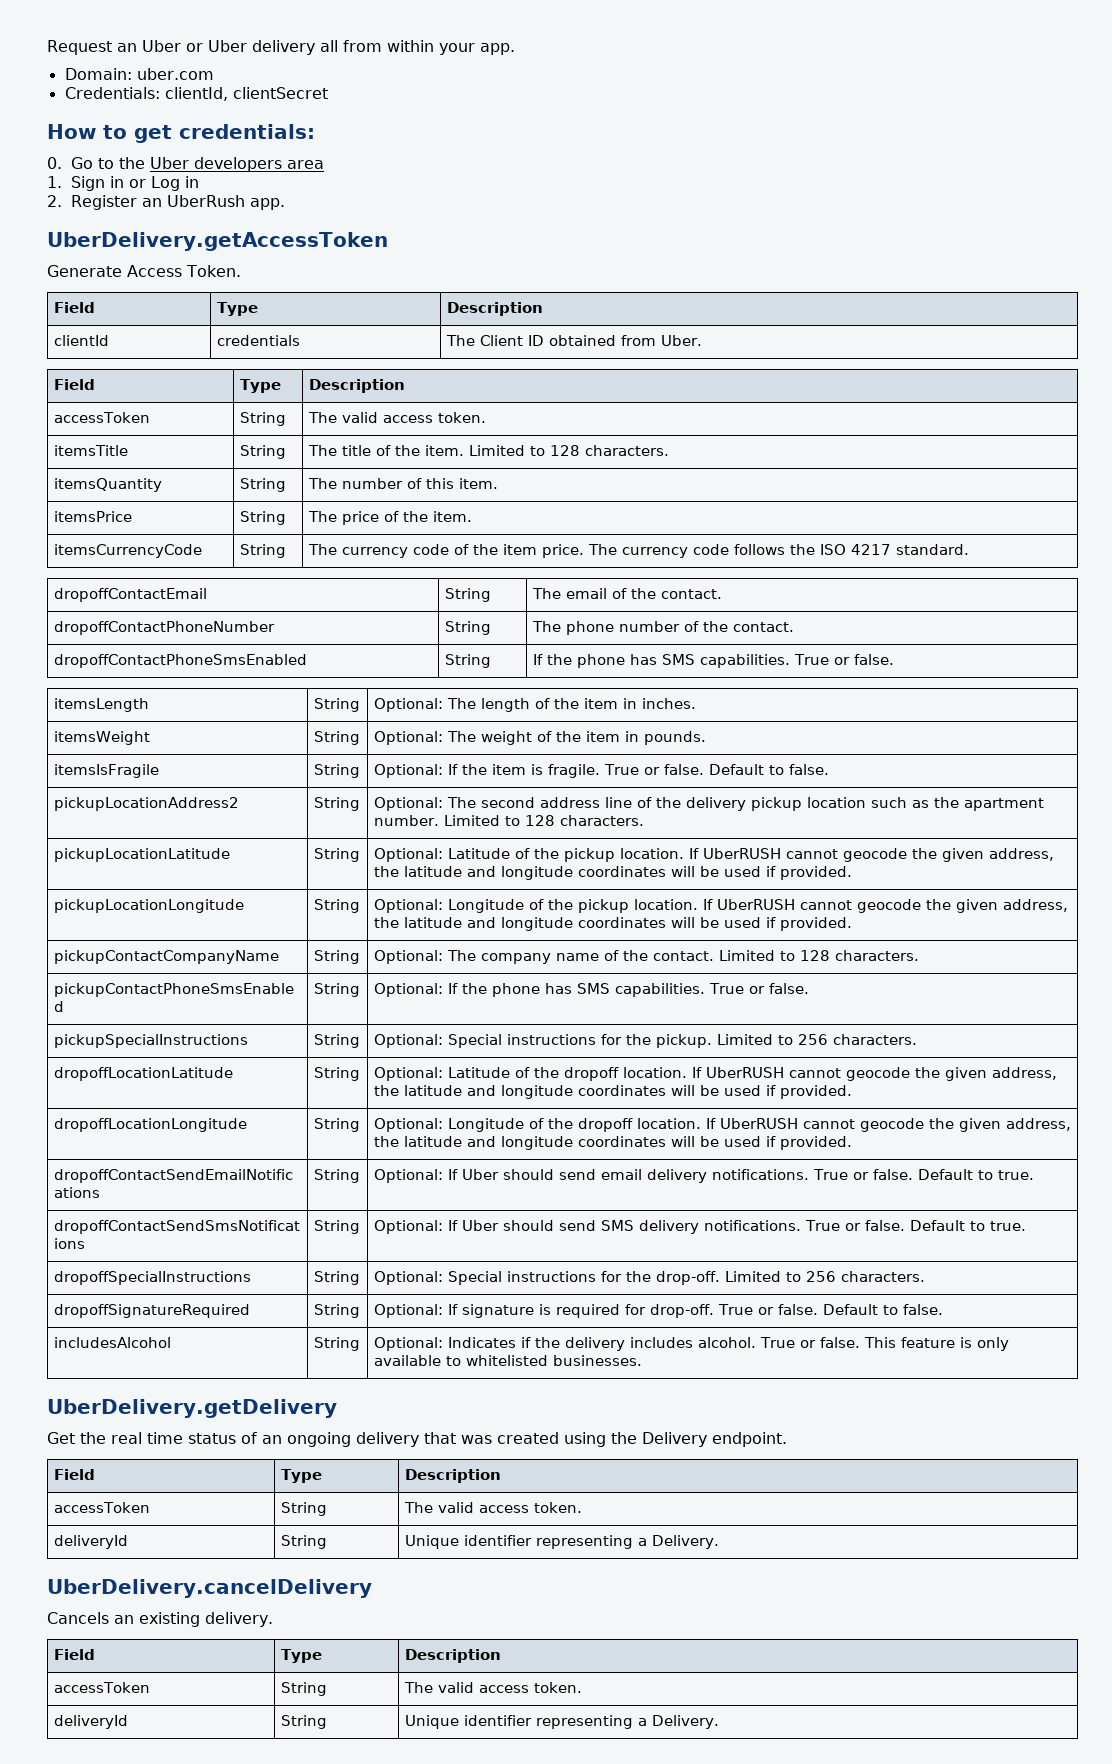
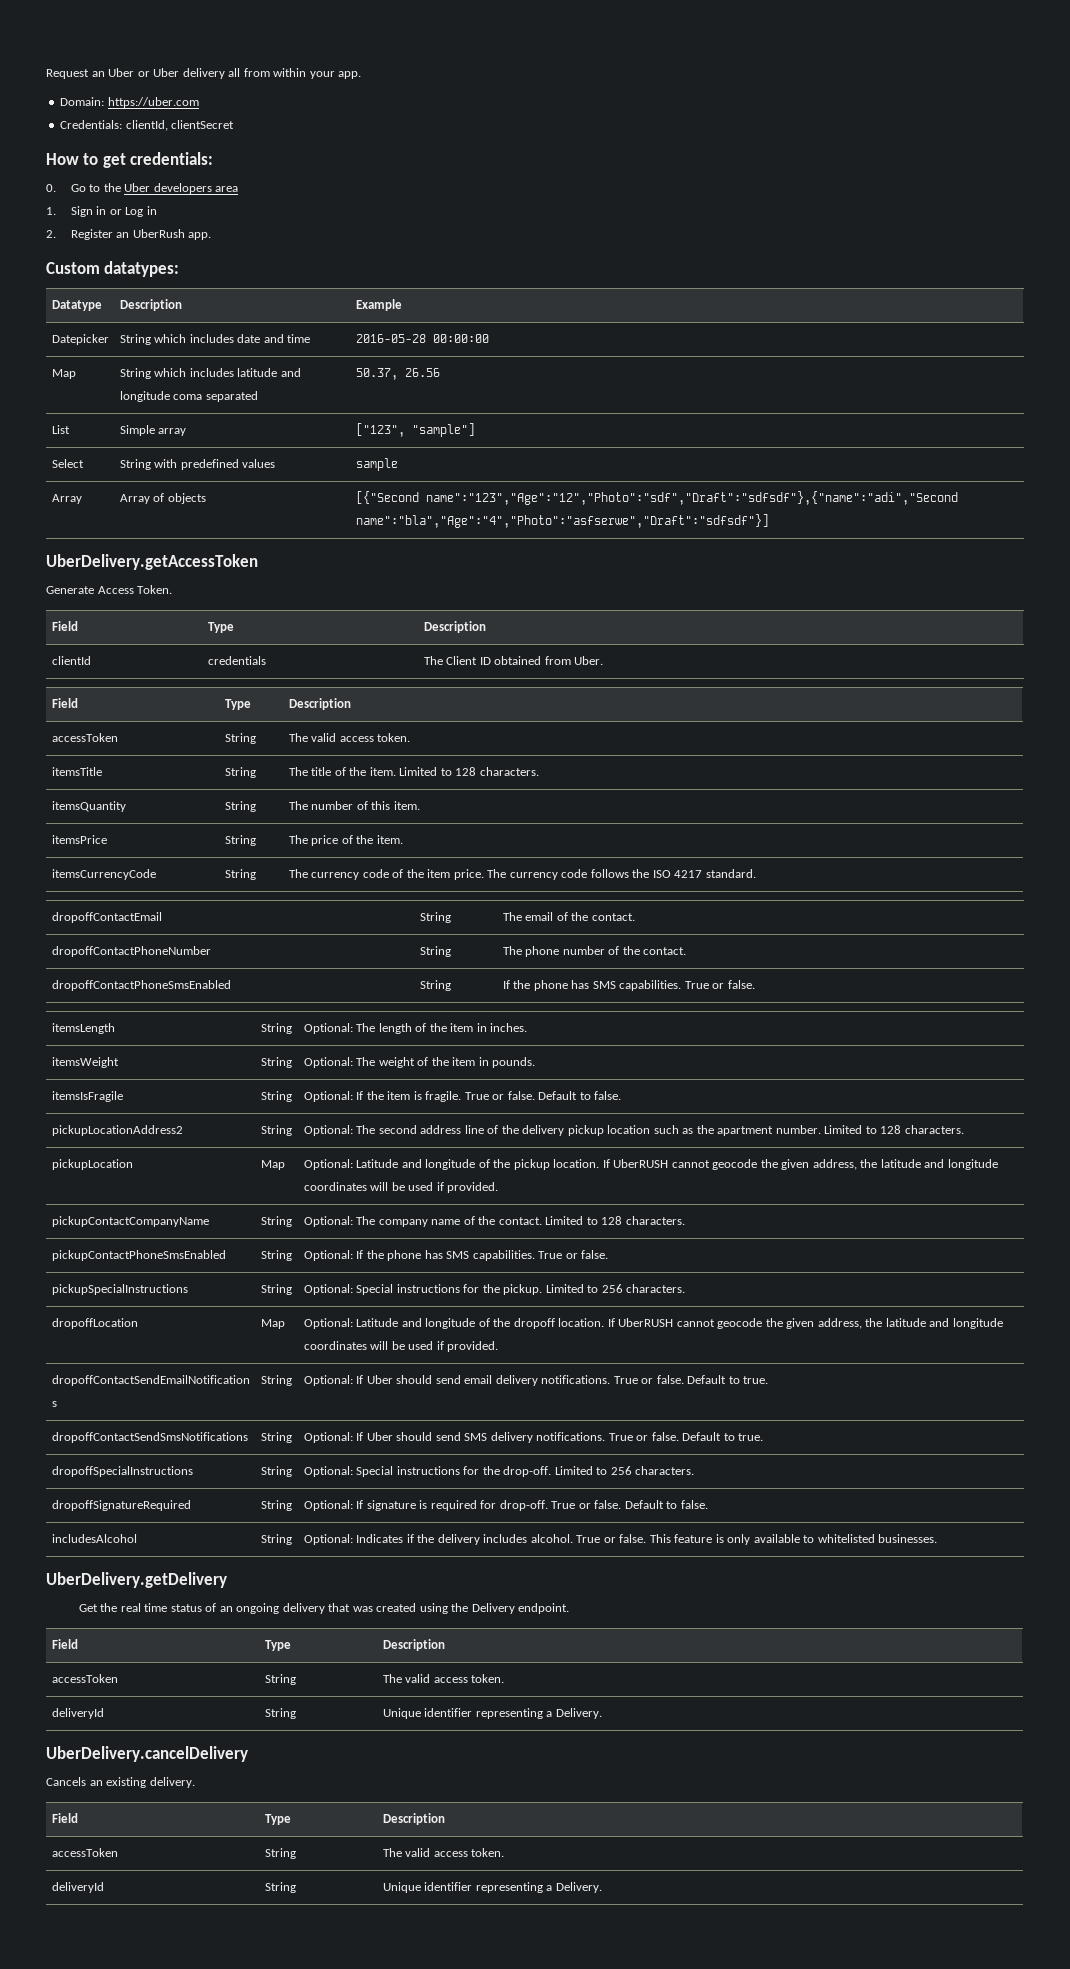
[136,68,214,80] uber.com -> [107,97,199,108] https://uber.com
(285, 204) none -> [46,261,180,277] [51,300,102,311] [119,299,182,311] [355,299,402,311] [51,334,109,345] [119,334,311,345] [355,334,489,343] [51,369,76,379] [119,368,301,379] [119,391,258,402] [355,368,440,380] [51,425,70,434] [119,425,187,436] [355,423,475,437] [51,459,84,468] [119,459,276,470] [355,458,398,471] [51,494,82,504] [119,493,206,504] [355,491,958,505] [355,514,769,528] // Custom datatypes: // Datatype | Description | Example // Datepicker | String which includes date and time | 2016-05-28 00:00:00 // Map | String which includes latitude and longitude coma separated | 50.37, 26.56 // List | Simple array | ["123", "sample"] // Select | String with predefined values | sample // Array | Array of objects | [{"Second name":"123","Age":"12","Photo":"sdf","Draft":"sdfsdf"},{"name":"adi","Second name":"bla","Age":"4","Photo":"asfserwe","Draft":"sdfsdf"}]
[53,848,230,862] [313,848,360,862] [373,848,1054,862] [373,866,852,880] [53,899,244,913] [313,899,360,913] [373,899,524,913] pickupLocationLatitude | String | Optional: Latitude of the pickup location. If UberRUSH cannot geocode the given address, the latitude and longitude coordinates will be used if provided. // pickupLocationLongitude | String | Optional: Longitude -> [51,1159,133,1170] [260,1160,285,1170] [303,1159,476,1170] pickupLocation | Map | Optional: Latitude and longitude
[53,1067,233,1081] [313,1067,360,1081] [373,1067,1057,1081] [373,1085,852,1099] [53,1118,247,1132] [313,1118,360,1132] [373,1118,524,1132] dropoffLocationLatitude | String | Optional: Latitude of the dropoff location. If UberRUSH cannot geocode the given address, the latitude and longitude coordinates will be used if provided. // dropoffLocationLongitude | String | Optional: Longitude -> [51,1318,138,1329] [260,1319,285,1329] [303,1318,476,1329] dropoffLocation | Map | Optional: Latitude and longitude

